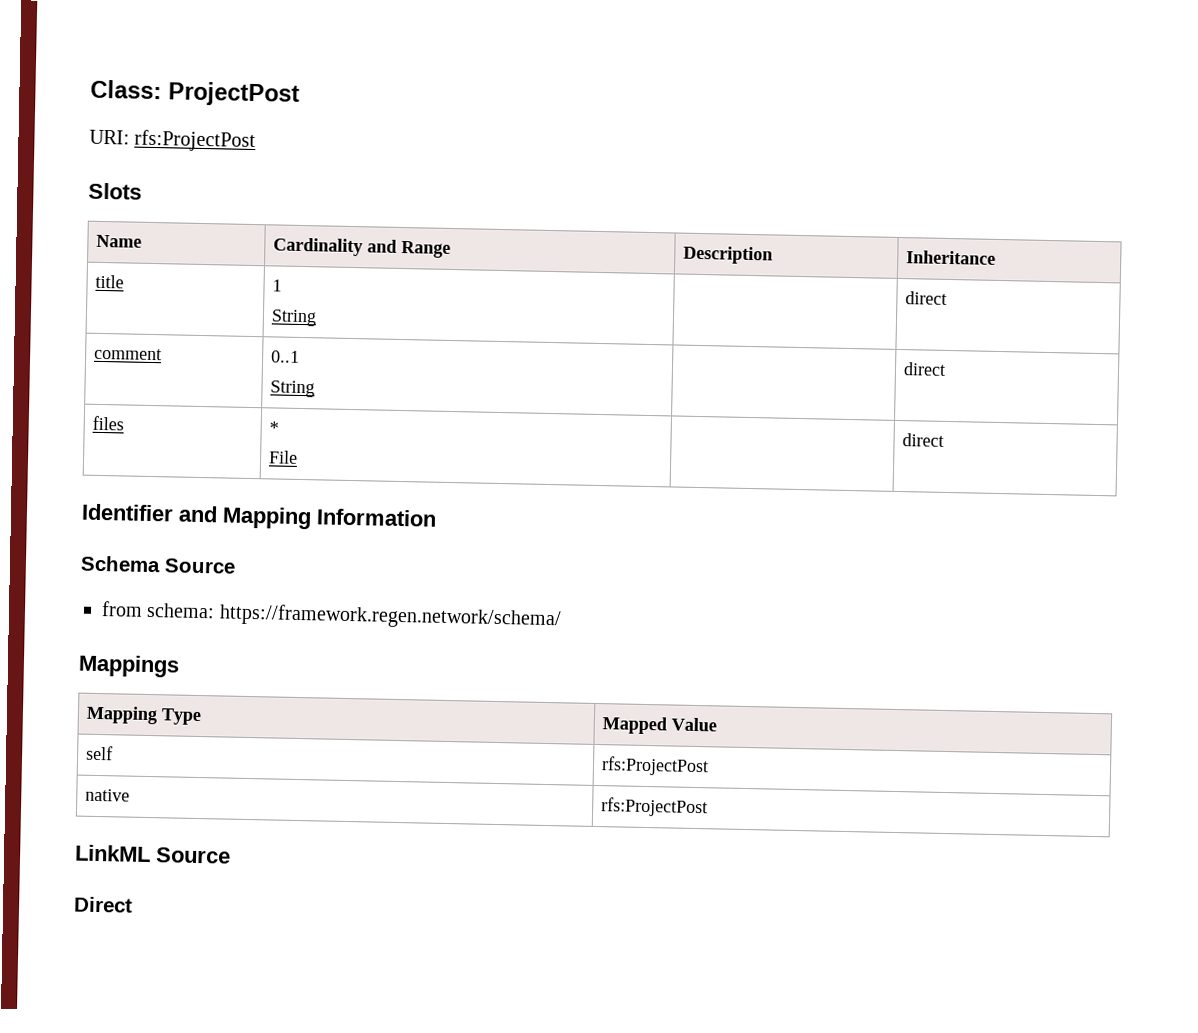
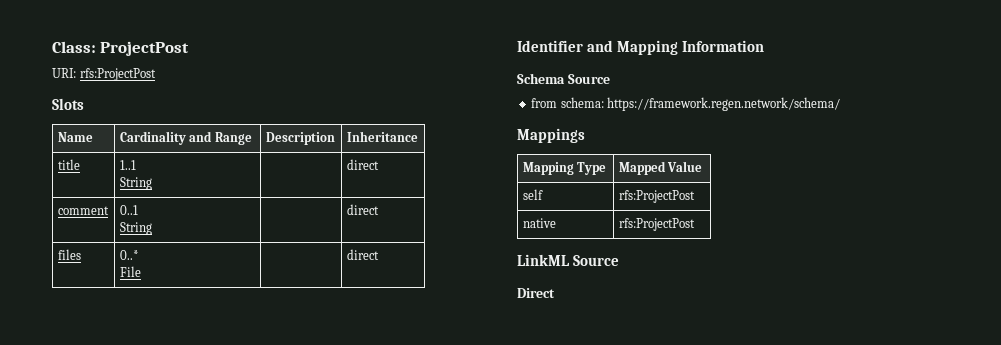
[272,279,283,292] 1 -> [119,160,136,170] 1..1
[269,421,280,434] * -> [119,250,139,260] 0..*

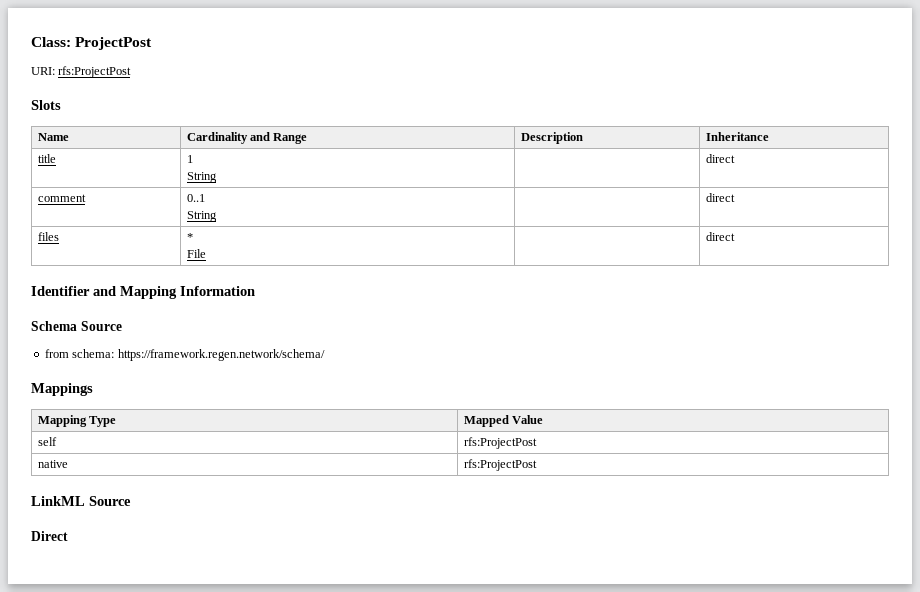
[119,160,136,170] 1..1 -> [186,155,193,163] 1
[119,250,139,260] 0..* -> [186,233,193,241] *

